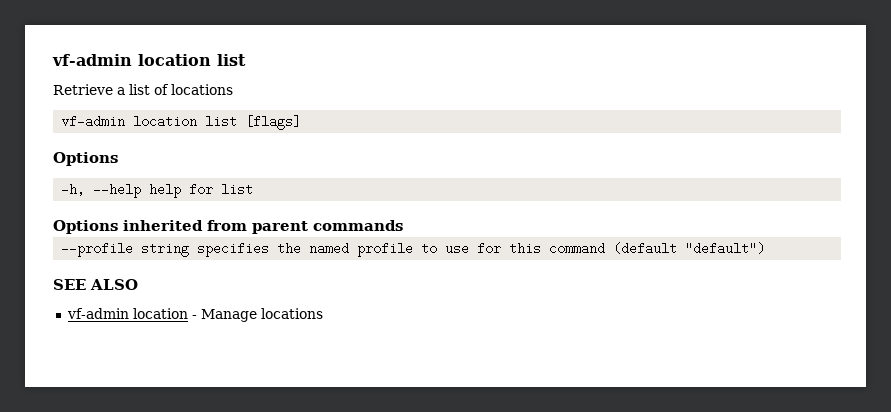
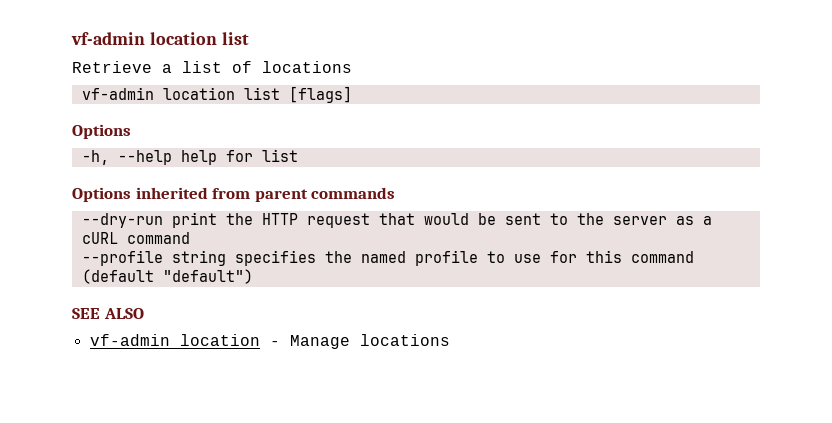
(403, 225) none -> [81,212,712,228] [81,232,190,244] // --dry-run print the HTTP request that would be sent to the server as a cURL command

